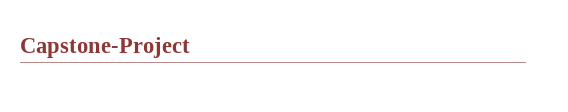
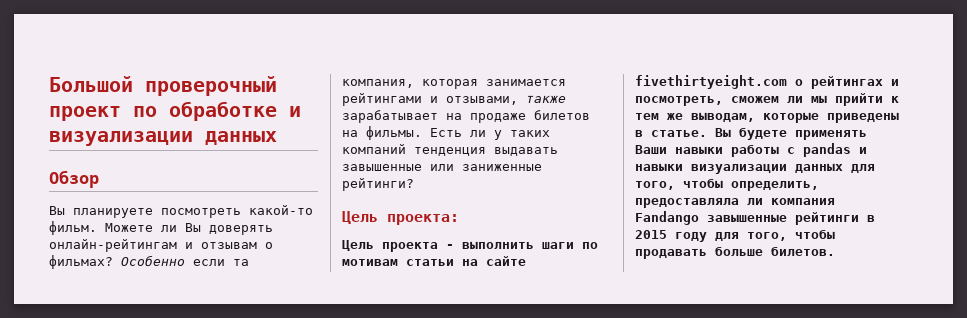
[20,37,190,58] Capstone-Project -> [49,76,277,96] [49,101,301,121] [49,131,277,146] [49,170,99,188] [49,205,313,218] [49,221,273,235] [49,239,273,252] [49,255,249,269] [342,79,566,89] [342,93,566,106] [342,110,590,123] [342,126,550,140] [342,144,558,156] [342,164,542,171] [342,178,414,191] [342,211,459,225] [342,240,598,252] [342,256,526,266] [635,75,899,89] [635,93,899,106] [635,112,899,123] [635,127,867,140] [635,143,867,157] [635,163,875,174] [635,178,819,191] [635,198,835,208] [635,211,875,225] [635,229,835,242] [635,246,835,259] Большой проверочный проект по обработке и визуализации данных // Обзор // Вы планируете посмотреть какой-то фильм. Можете ли Вы доверять онлайн-рейтингам и отзывам о фильмах? Особенно если та компания, которая занимается рейтингами и отзывами, также зарабатывает на продаже билетов на фильмы. Есть ли у таких компаний тенденция выдавать завышенные или заниженные рейтинги? // Цель проекта: // Цель проекта - выполнить шаги по мотивам статьи на сайте fivethirtyeight.com о рейтингах и посмотреть, сможем ли мы прийти к тем же выводам, которые приведены в статье. Вы будете применять Ваши навыки работы с pandas и навыки визуализации данных для того, чтобы определить, предоставляла ли компания Fandango завышенные рейтинги в 2015 году для того, чтобы продавать больше билетов.

